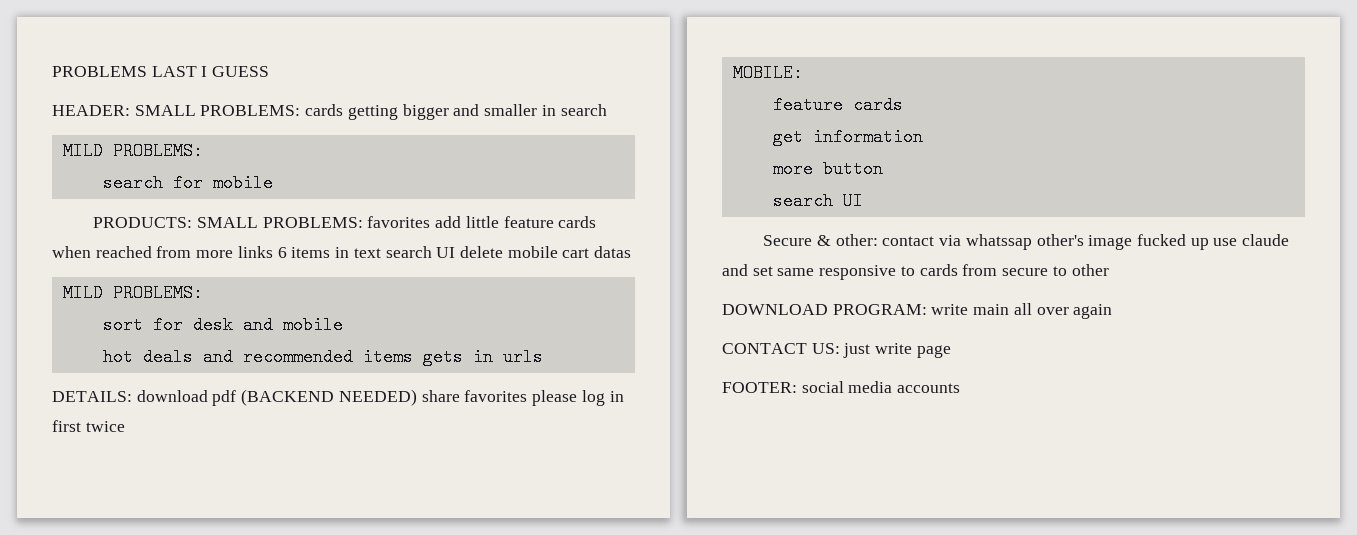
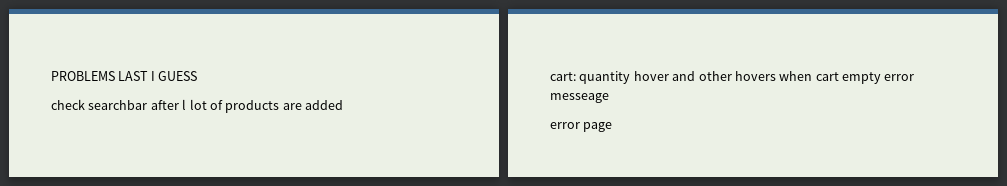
[52,104,607,120] [62,142,203,160] [102,174,273,192] [93,216,597,228] [52,246,632,258] [62,284,203,302] [102,316,343,334] [102,348,543,366] [52,389,624,406] [52,420,125,432] [732,64,803,82] [772,96,903,114] [772,128,923,146] [772,160,883,178] [772,192,863,210] [763,234,1290,250] [722,264,1109,280] [722,303,1113,319] [722,343,951,358] [722,381,961,393] HEADER: SMALL PROBLEMS: cards getting bigger and smaller in search // MILD PROBLEMS: // search for mobile // PRODUCTS: SMALL PROBLEMS: favorites add little feature cards when reached from more links 6 items in text search UI delete mobile cart datas // MILD PROBLEMS: // sort for desk and mobile // hot deals and recommended items gets in urls // DETAILS: download pdf (BACKEND NEEDED) share favorites please log in first twice // MOBILE: // feature cards // get information // more button // search UI // Secure & other: contact via whatssap other's image fucked up use claude and set same responsive to cards from secure to other // DOWNLOAD PROGRAM: write main all over again // CONTACT US: just write page // FOOTER: social media accounts -> [51,99,343,113] [550,71,915,84] [550,93,609,103] [550,122,613,132] check searchbar after l lot of products are added // cart: quantity hover and other hovers when cart empty error messeage // error page

